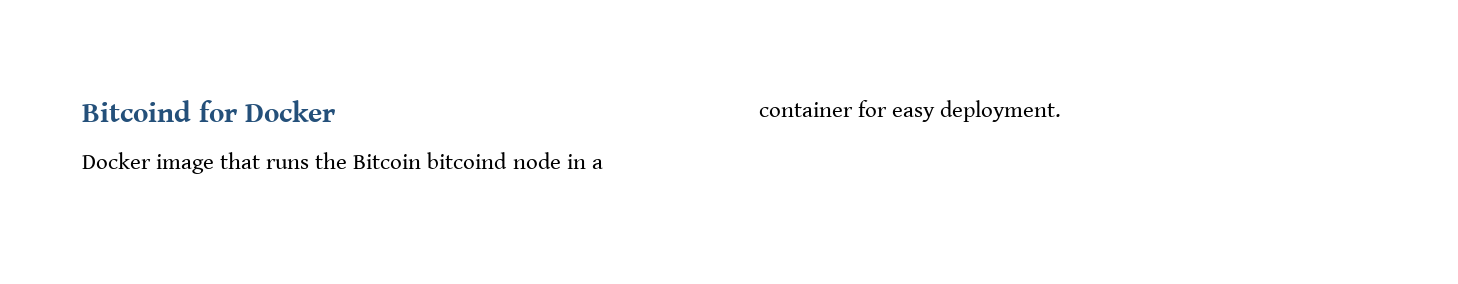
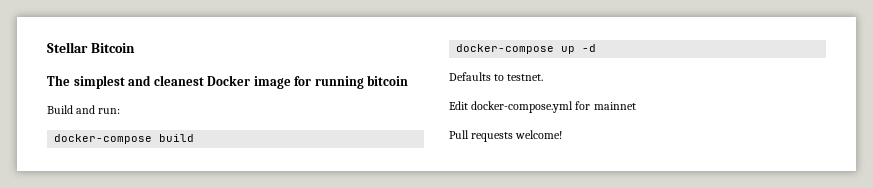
[82,100,335,122] [82,152,603,174] [759,100,1062,122] Bitcoind for Docker // Docker image that runs the Bitcoin bitcoind node in a container for easy deployment. -> [47,42,135,53] [47,75,409,89] [47,105,121,114] [54,134,195,144] [456,44,597,54] [449,72,544,81] [449,101,636,113] [449,130,563,142] Stellar Bitcoin // The simplest and cleanest Docker image for running bitcoin // Build and run: // docker-compose build // docker-compose up -d // Defaults to testnet. // Edit docker-compose.yml for mainnet // Pull requests welcome!

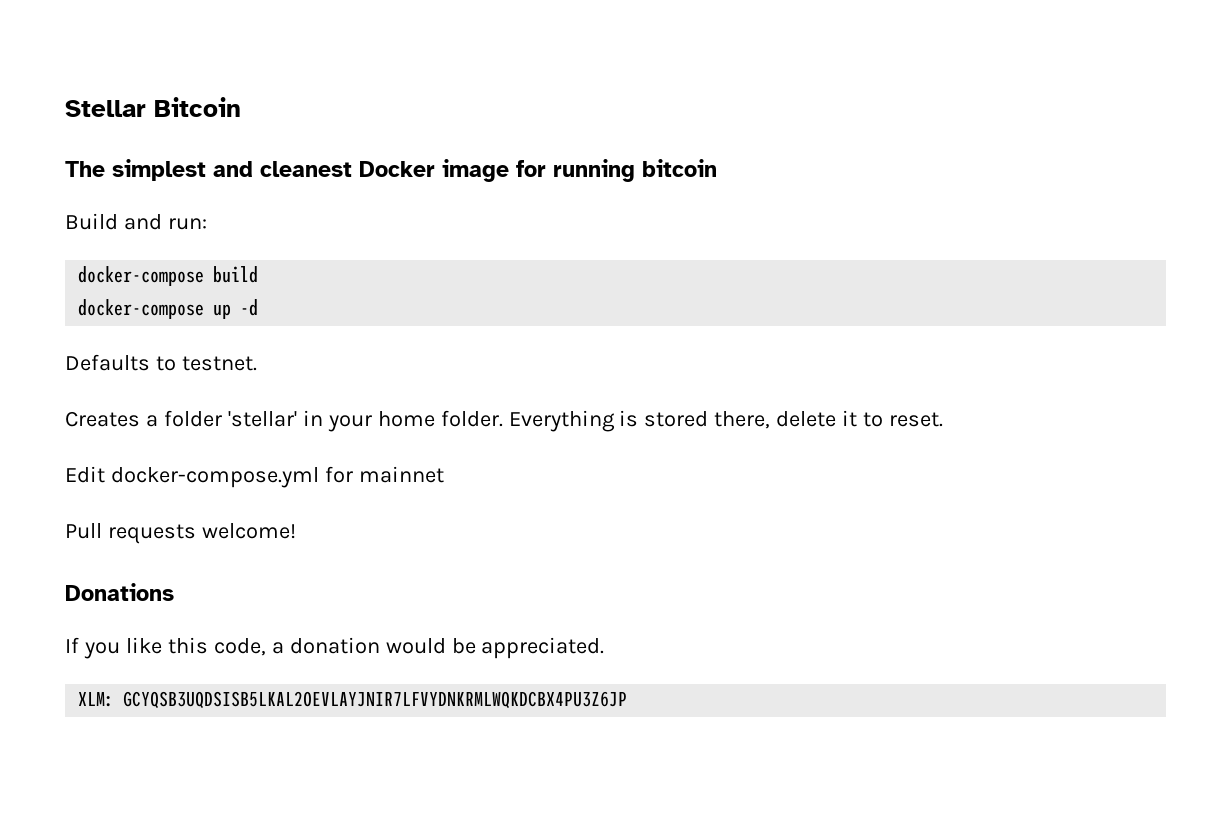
(544, 77) none -> [65,410,944,432] // Creates a folder 'stellar' in your home folder. Everything is stored there, delete it to reset.
(563, 134) none -> [65,583,174,601] [65,637,605,659] [78,691,628,709] // Donations // If you like this code, a donation would be appreciated. // XLM: GCYQSB3UQDSISB5LKAL2OEVLAYJNIR7LFVYDNKRMLWQKDCBX4PU3Z6JP

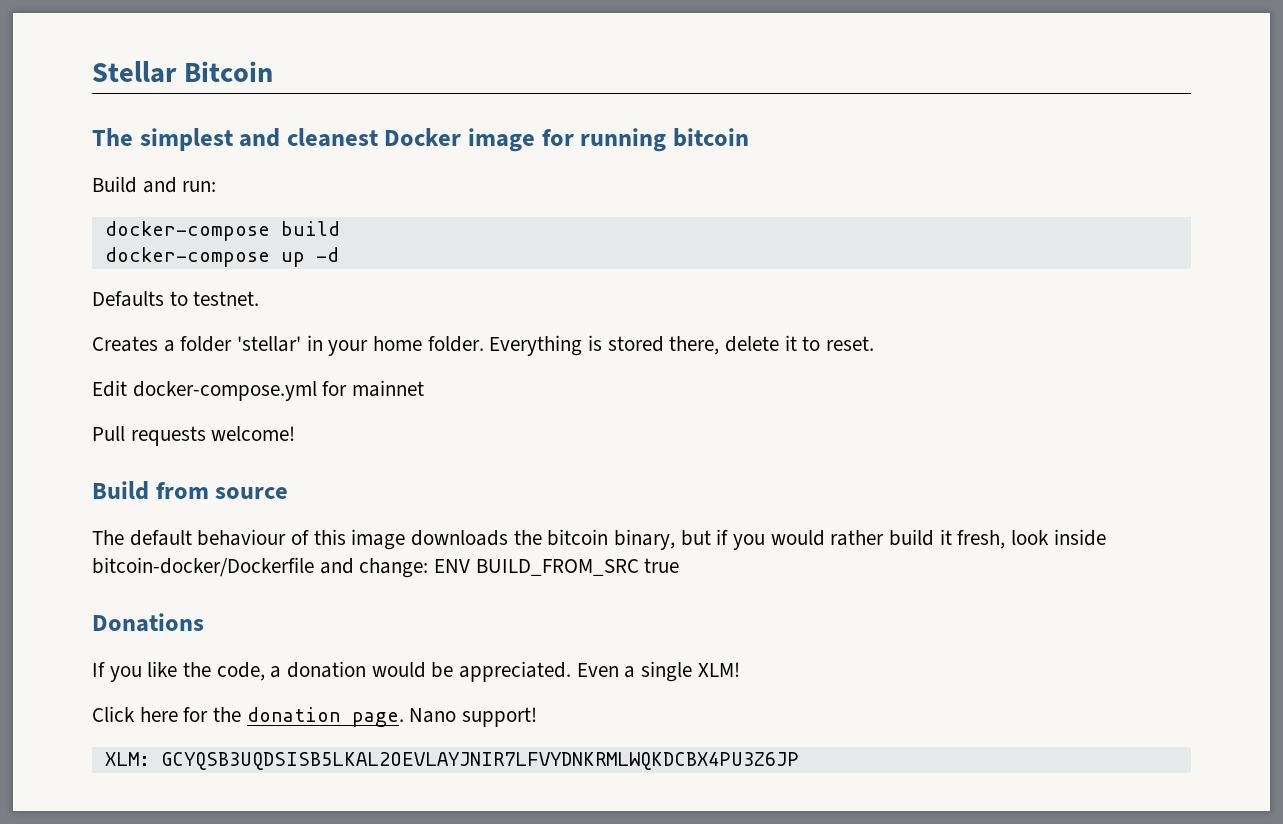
(296, 531) none -> [92,481,289,500] [92,529,1106,550] [92,557,680,578] // Build from source // The default behaviour of this image downloads the bitcoin binary, but if you would rather build it fresh, look inside bitcoin-docker/Dockerfile and change: ENV BUILD_FROM_SRC true
[167,637,208,654] this -> [183,662,212,677] the
(605, 648) none -> [576,661,740,682] [92,706,538,727] Even a single XLM! // Click here for the donation page. Nano support!

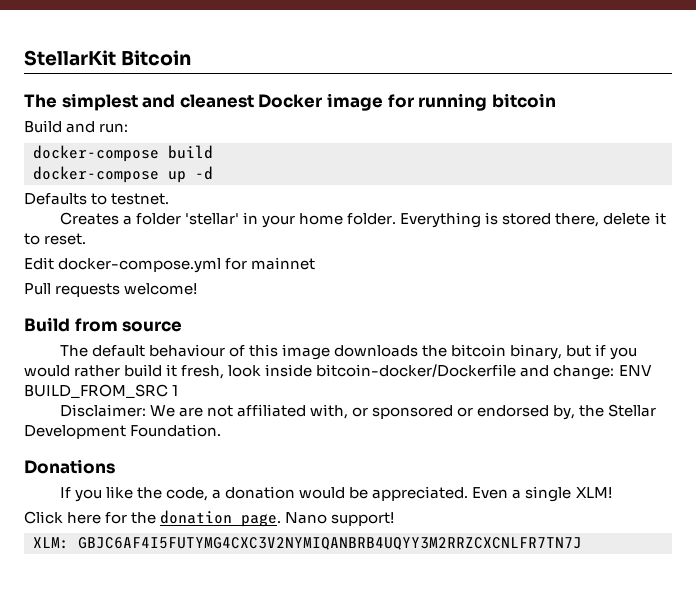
[92,61,177,83] Stellar -> [24,50,116,66] StellarKit
[644,558,680,573] true -> [172,385,179,396] [59,404,657,420] [24,424,222,439] 1 // Disclaimer: We are not affiliated with, or sponsored or endorsed by, the Stellar Development Foundation.
[160,752,799,770] GCYQSB3UQDSISB5LKAL2OEVLAYJNIR7LFVYDNKRMLWQKDCBX4PU3Z6JP -> [78,537,582,550] GBJC6AF4I5FUTYMG4CXC3V2NYMIQANBRB4UQYY3M2RRZCXCNLFR7TN7J

